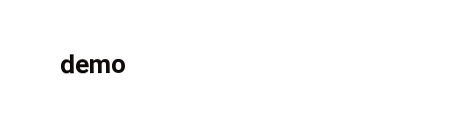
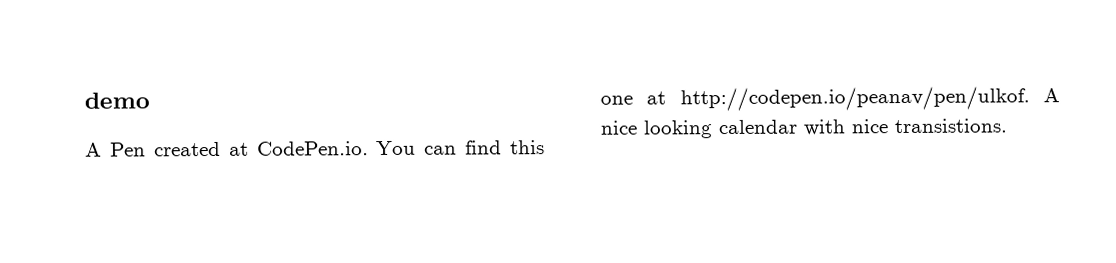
(127, 63) none -> [85,140,545,157] [600,86,1060,112] [600,118,1008,139] // A Pen created at CodePen.io. You can find this one at http://codepen.io/peanav/pen/ulkof. A nice looking calendar with nice transistions.

